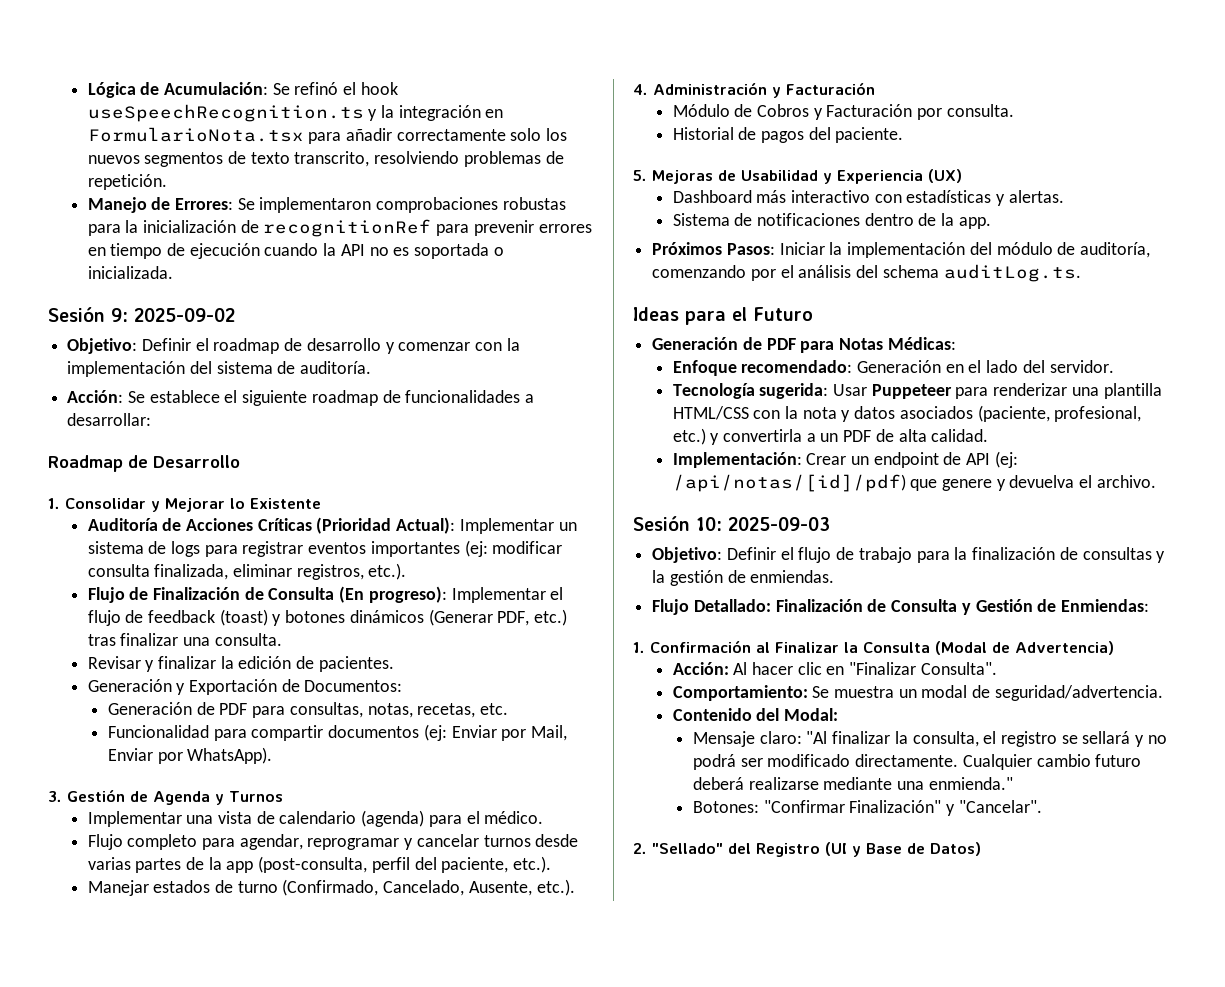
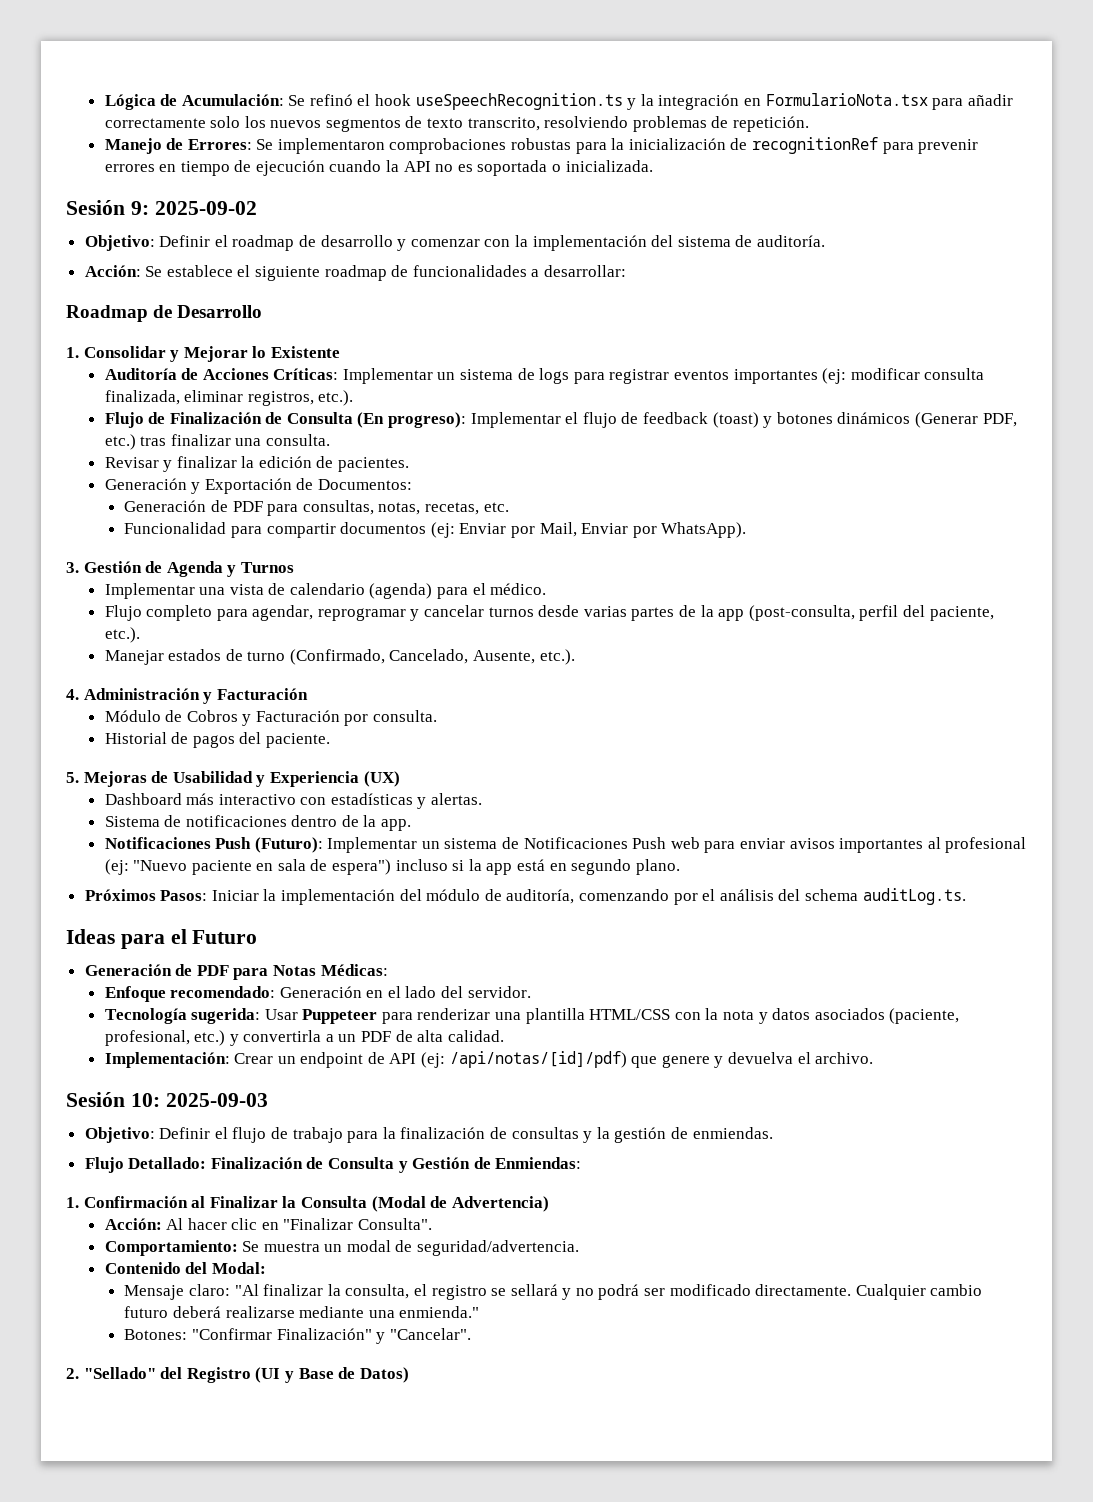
[257,517,456,534] Críticas (Prioridad Actual): -> [273,368,339,380] Críticas:
(991, 223) none -> [104,837,1027,853] [104,859,680,875] // Notificaciones Push (Futuro): Implementar un sistema de Notificaciones Push web para enviar avisos importantes al profesional (ej: "Nuevo paciente en sala de espera") incluso si la app está en segundo plano.

